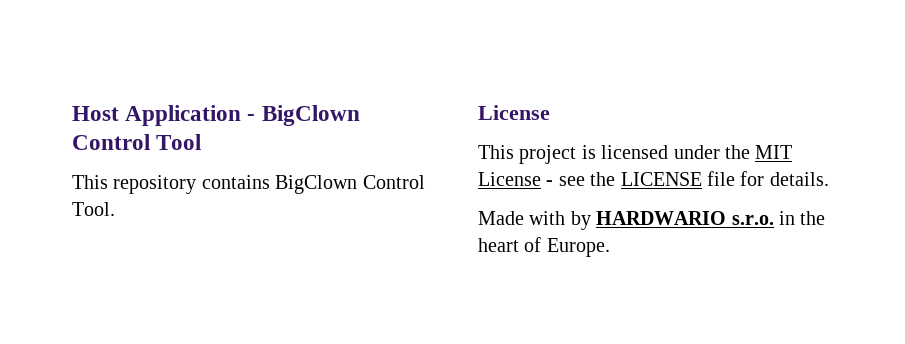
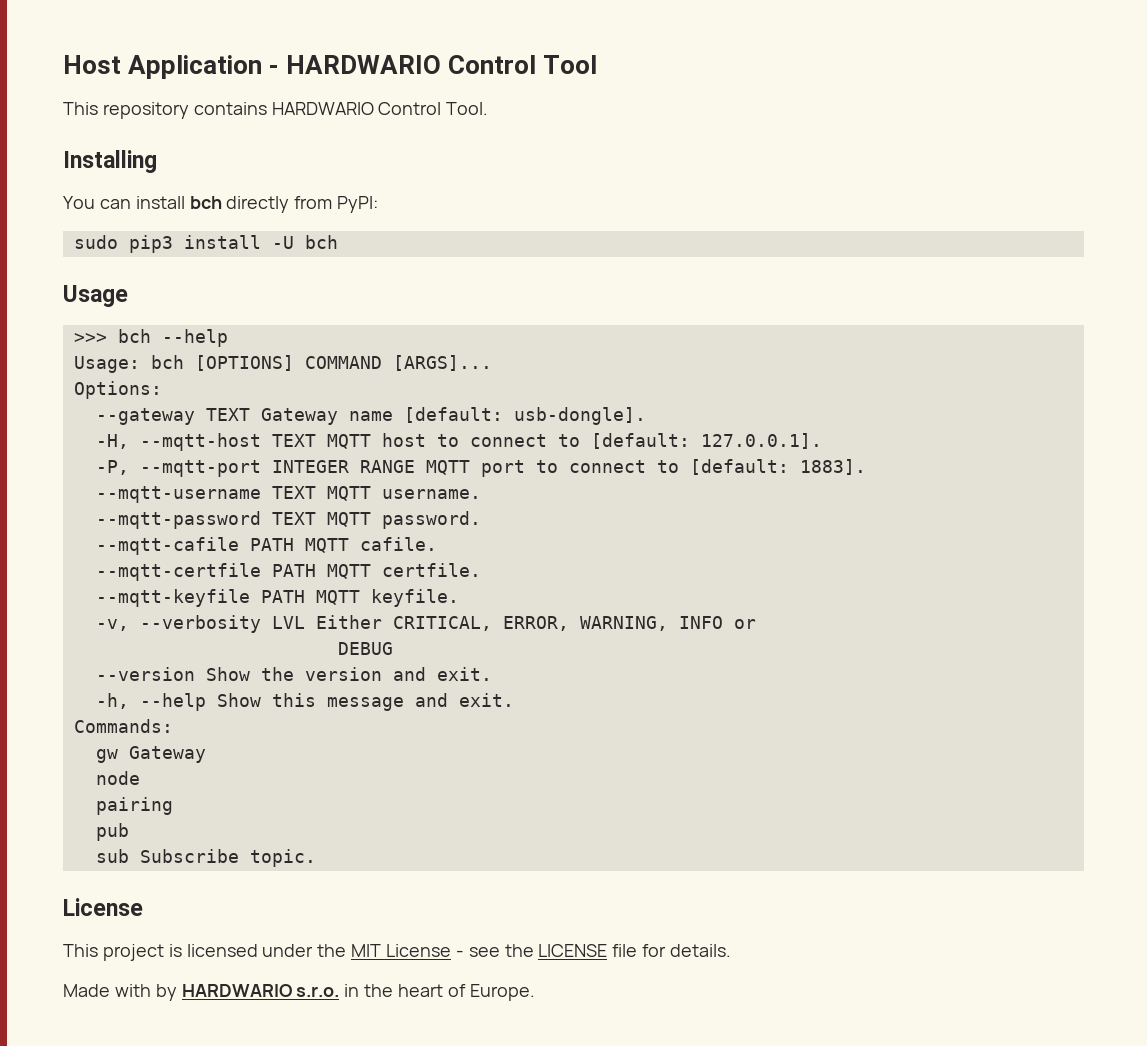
[261,105,360,126] BigClown -> [286,55,442,74] HARDWARIO
[275,175,358,194] BigClown -> [271,102,374,115] HARDWARIO
(115, 209) none -> [63,150,157,173] [63,196,379,213] [73,235,338,253] [63,285,128,307] [73,329,228,347] [73,355,492,373] [73,381,162,399] [95,407,646,425] [95,433,822,451] [95,459,866,477] [95,486,481,503] [95,511,481,529] [95,537,437,555] [95,563,481,581] [95,589,459,607] [95,615,756,633] [337,642,393,655] [95,667,492,681] [95,693,514,711] [73,719,173,733] [95,746,206,763] [95,771,140,785] [95,797,173,815] [95,823,129,841] [95,849,316,867] // Installing // You can install bch directly from PyPI: // sudo pip3 install -U bch // Usage // >>> bch --help // Usage: bch [OPTIONS] COMMAND [ARGS]... // Options: // --gateway TEXT Gateway name [default: usb-dongle]. // -H, --mqtt-host TEXT MQTT host to connect to [default: 127.0.0.1]. // -P, --mqtt-port INTEGER RANGE MQTT port to connect to [default: 1883]. // --mqtt-username TEXT MQTT username. // --mqtt-password TEXT MQTT password. // --mqtt-cafile PATH MQTT cafile. // --mqtt-certfile PATH MQTT certfile. // --mqtt-keyfile PATH MQTT keyfile. // -v, --verbosity LVL Either CRITICAL, ERROR, WARNING, INFO or // DEBUG // --version Show the version and exit. // -h, --help Show this message and exit. // Commands: // gw Gateway // node // pairing // pub // sub Subscribe topic.

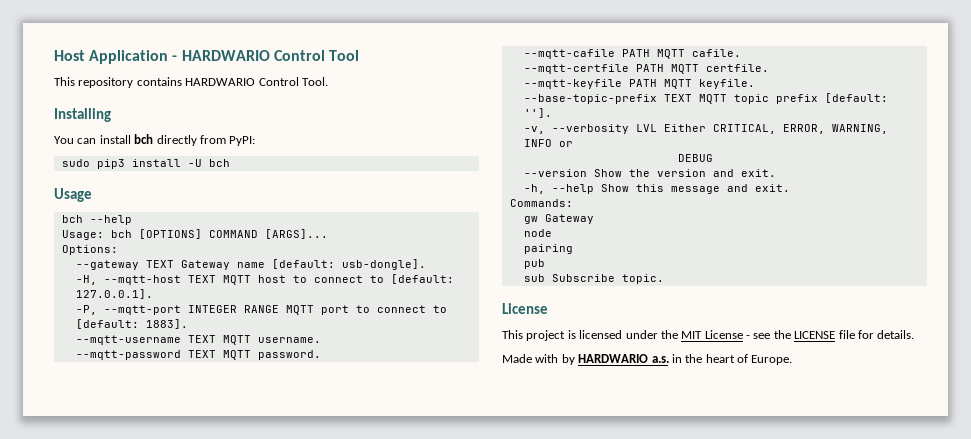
[73,333,107,343] >>> -> (92, 195) none
(459, 598) none -> [523,93,888,104] [523,108,552,118] // --base-topic-prefix TEXT MQTT topic prefix [default: ''].
[296,986,340,997] s.r.o. -> [651,356,669,363] a.s.

